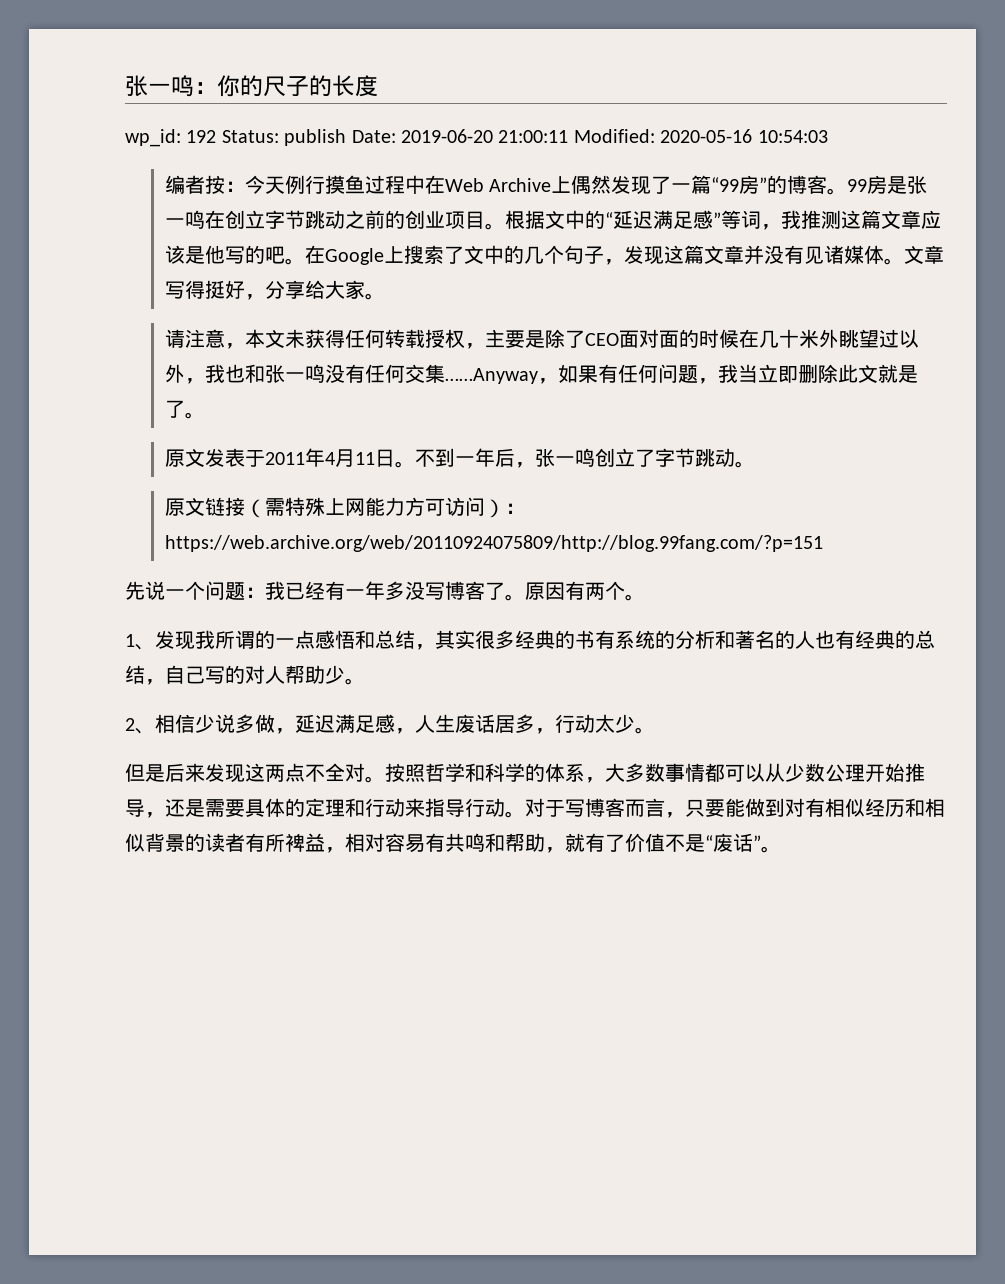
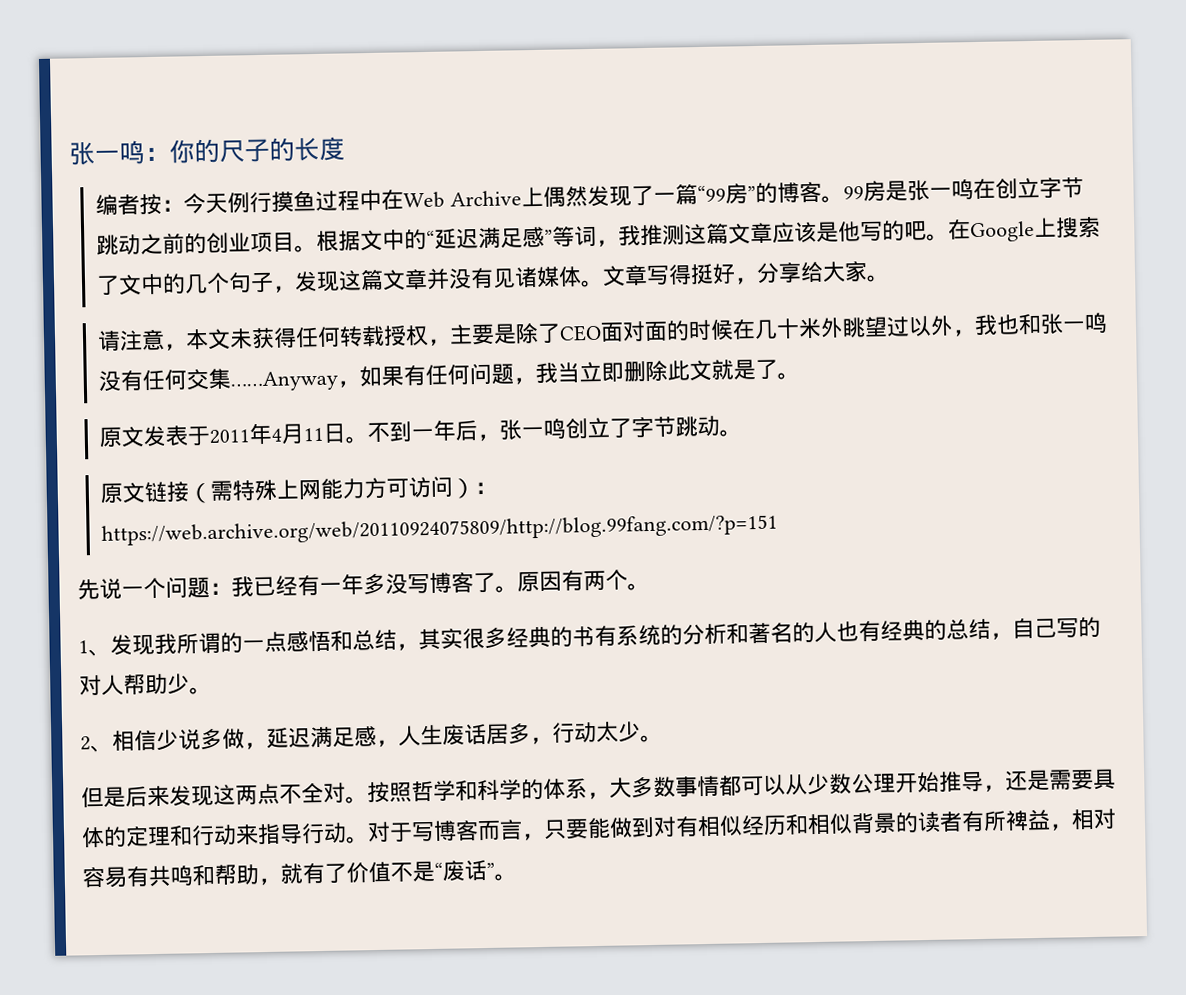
[125,129,828,147] // wp_id: 192 Status: publish Date: 2019-06-20 21:00:11 Modified: 2020-05-16 10:54:03 -> (345, 148) none

